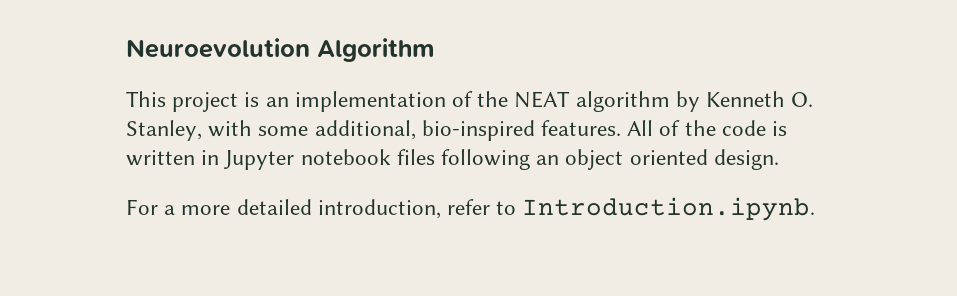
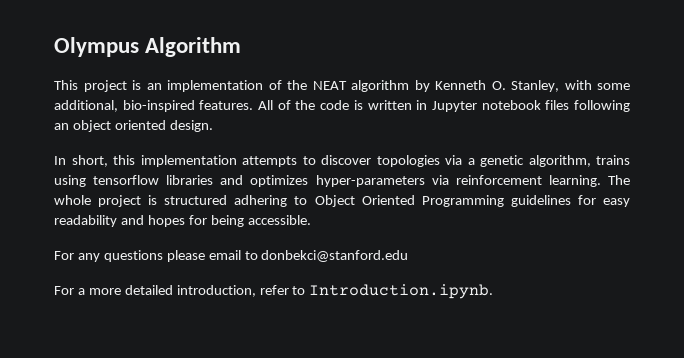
[126,38,310,58] Neuroevolution -> [54,37,139,57] Olympus
(779, 159) none -> [54,155,630,167] [54,175,630,187] [54,195,630,207] [54,215,311,227] [54,250,409,262] // In short, this implementation attempts to discover topologies via a genetic algorithm, trains using tensorflow libraries and optimizes hyper-parameters via reinforcement learning. The whole project is structured adhering to Object Oriented Programming guidelines for easy readability and hopes for being accessible. // For any questions please email to donbekci@stanford.edu

